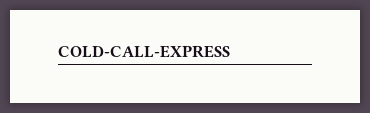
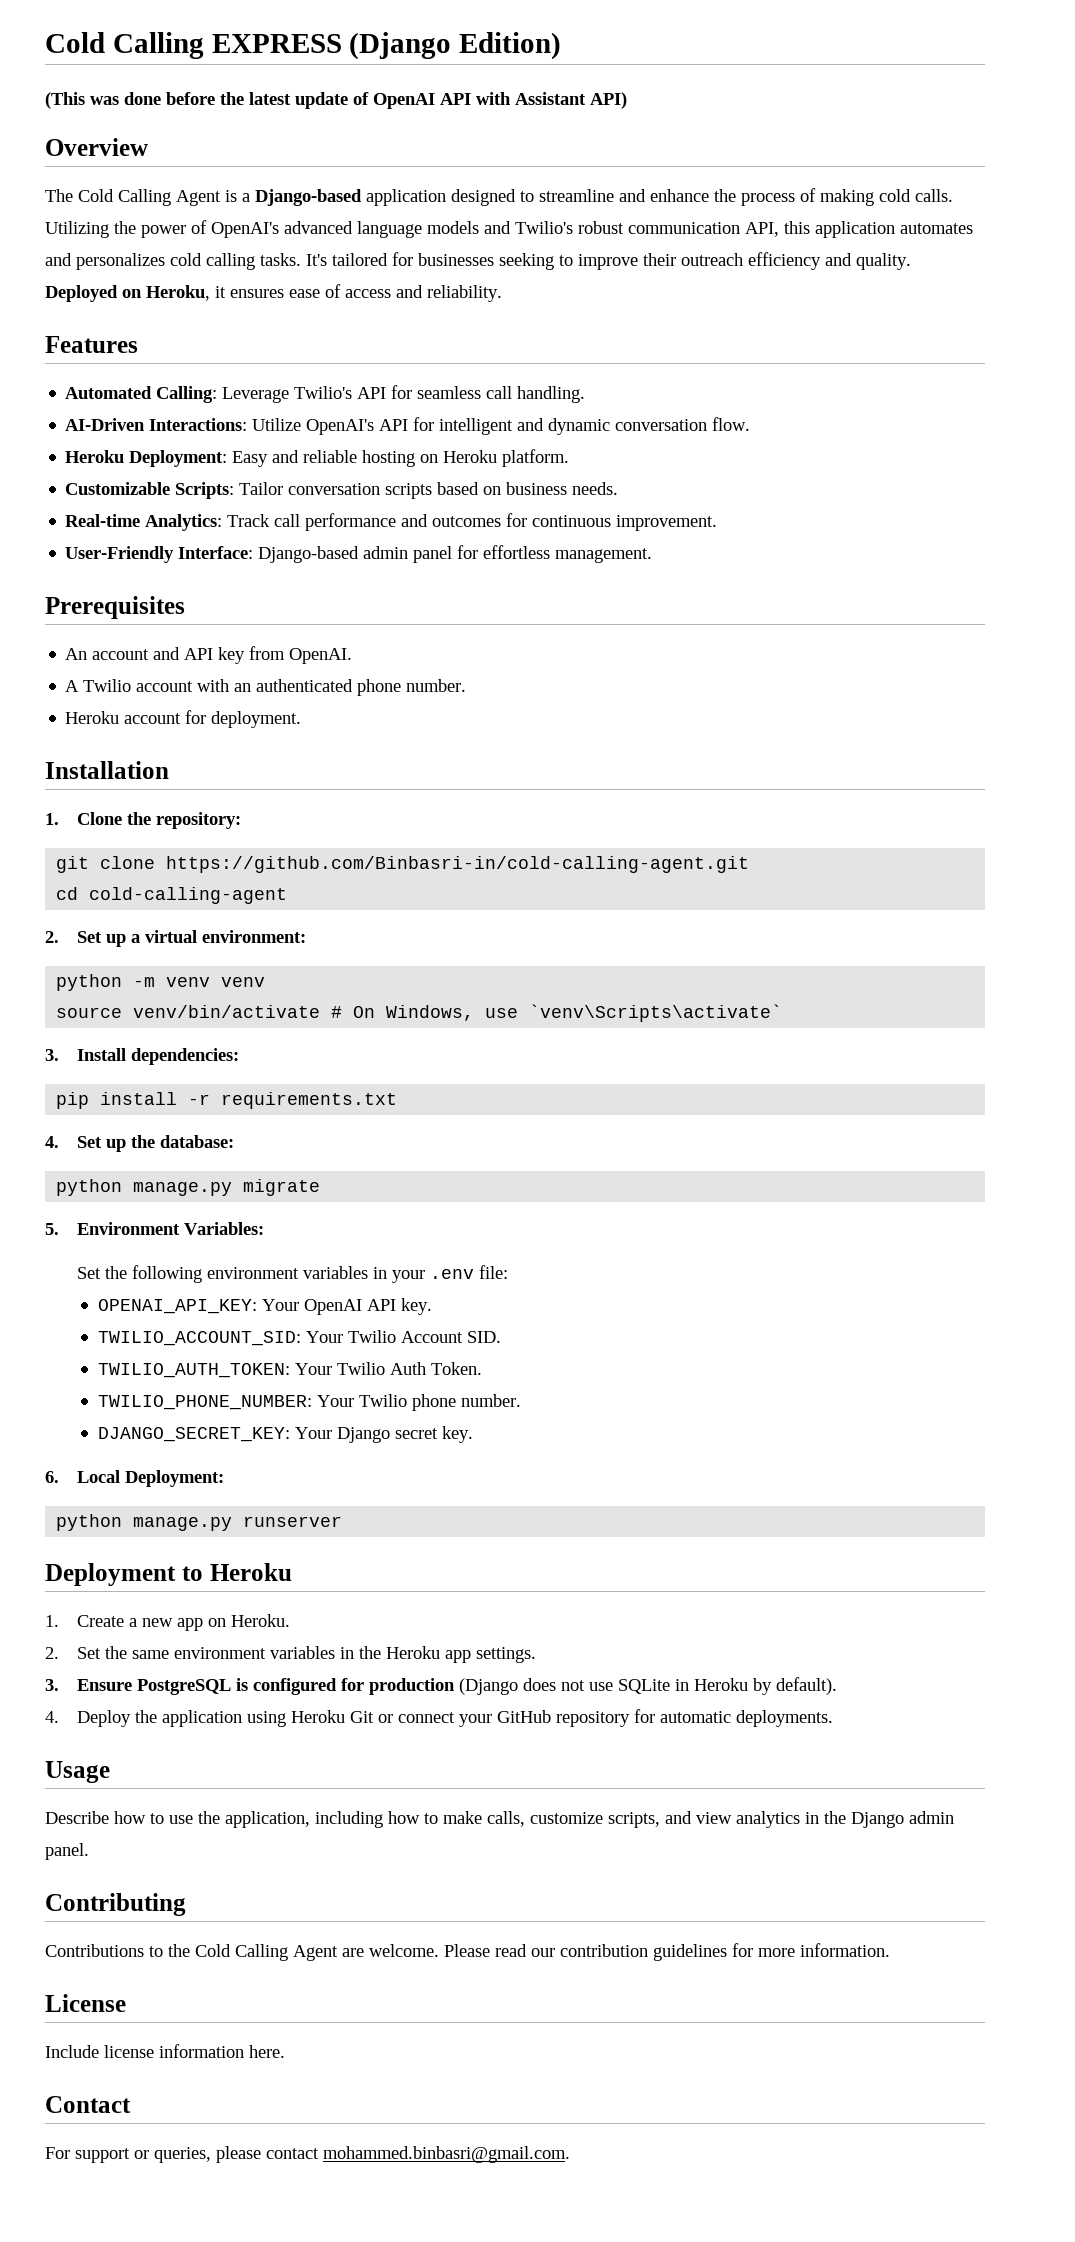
[58,45,230,58] COLD-CALL-EXPRESS -> [45,32,562,60] [45,92,627,109] [45,138,148,156] [45,188,953,206] [45,220,973,238] [45,252,911,270] [45,284,502,302] [45,336,138,353] [65,385,586,403] [65,417,751,435] [65,449,570,467] [65,482,619,499] [65,513,718,531] [65,545,653,563] [45,596,185,619] [65,646,353,664] [65,679,467,696] [65,710,302,728] [45,761,169,779] [45,812,242,829] [56,856,750,873] [56,887,288,904] [45,930,307,947] [56,974,266,991] [56,1004,783,1022] [45,1048,240,1065] [56,1092,398,1109] [45,1135,235,1152] [56,1179,321,1196] [45,1222,265,1235] [77,1265,509,1283] [97,1298,432,1315] [97,1330,501,1346] [97,1362,482,1378] [97,1394,521,1411] [97,1426,473,1443] [45,1470,225,1487] [56,1514,343,1531] [45,1563,292,1586] [45,1614,291,1631] [45,1646,537,1663] [45,1677,838,1695] [45,1709,834,1727] [45,1761,110,1783] [45,1811,954,1828] [45,1843,89,1860] [45,1893,186,1916] [45,1943,890,1961] [45,1994,126,2012] [45,2044,285,2058] [45,2096,131,2113] [45,2146,570,2163] Cold Calling EXPRESS (Django Edition) // (This was done before the latest update of OpenAI API with Assistant API) // Overview // The Cold Calling Agent is a Django-based application designed to streamline and enhance the process of making cold calls. Utilizing the power of OpenAI's advanced language models and Twilio's robust communication API, this application automates and personalizes cold calling tasks. It's tailored for businesses seeking to improve their outreach efficiency and quality. Deployed on Heroku, it ensures ease of access and reliability. // Features // Automated Calling: Leverage Twilio's API for seamless call handling. // AI-Driven Interactions: Utilize OpenAI's API for intelligent and dynamic conversation flow. // Heroku Deployment: Easy and reliable hosting on Heroku platform. // Customizable Scripts: Tailor conversation scripts based on business needs. // Real-time Analytics: Track call performance and outcomes for continuous improvement. // User-Friendly Interface: Django-based admin panel for effortless management. // Prerequisites // An account and API key from OpenAI. // A Twilio account with an authenticated phone number. // Heroku account for deployment. // Installation // 1. Clone the repository: // git clone https://github.com/Binbasri-in/cold-calling-agent.git // cd cold-calling-agent // 2. Set up a virtual environment: // python -m venv venv // source venv/bin/activate # On Windows, use `venv\Scripts\activate` // 3. Install dependencies: // pip install -r requirements.txt // 4. Set up the database: // python manage.py migrate // 5. Environment Variables: // Set the following environment variables in your .env file: // OPENAI_API_KEY: Your OpenAI API key. // TWILIO_ACCOUNT_SID: Your Twilio Account SID. // TWILIO_AUTH_TOKEN: Your Twilio Auth Token. // TWILIO_PHONE_NUMBER: Your Twilio phone number. // DJANGO_SECRET_KEY: Your Django secret key. // 6. Local Deployment: // python manage.py runserver // Deployment to Heroku // 1. Create a new app on Heroku. // 2. Set the same environment variables in the Heroku app settings. // 3. Ensure PostgreSQL is configured for production (Django does not use SQLite in Heroku by default). // 4. Deploy the application using Heroku Git or connect your GitHub repository for automatic deployments. // Usage // Describe how to use the application, including how to make calls, customize scripts, and view analytics in the Django admin panel. // Contributing // Contributions to the Cold Calling Agent are welcome. Please read our contribution guidelines for more information. // License // Include license information here. // Contact // For support or queries, please contact mohammed.binbasri@gmail.com.

